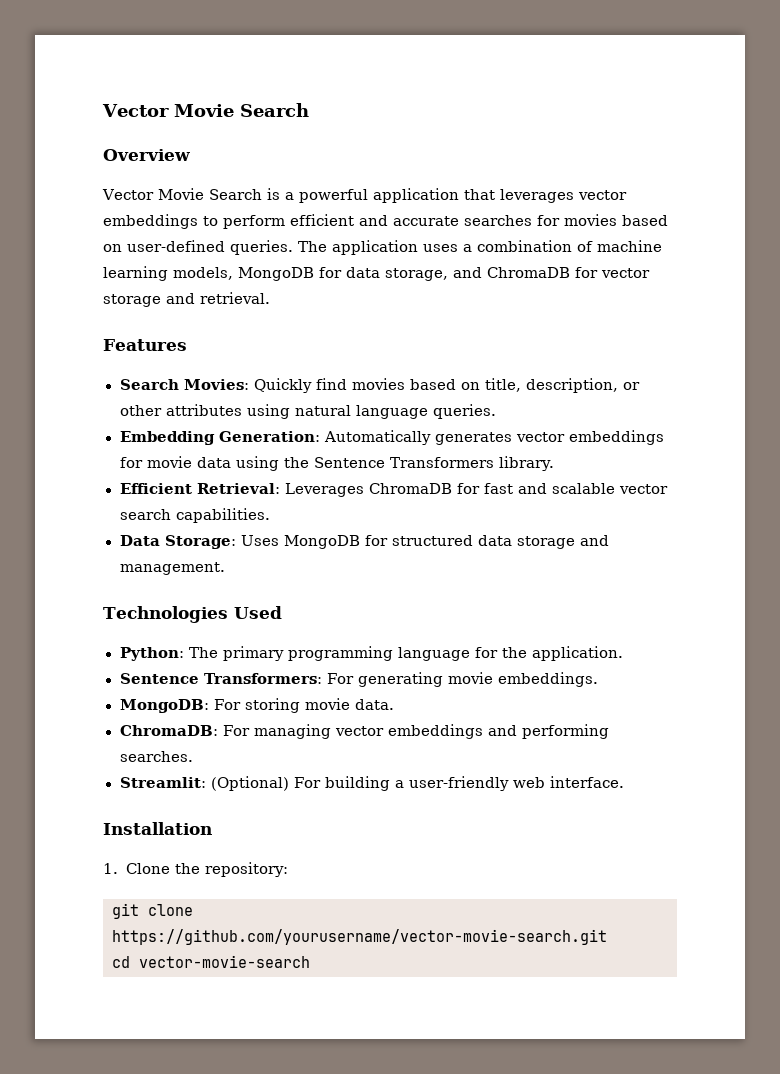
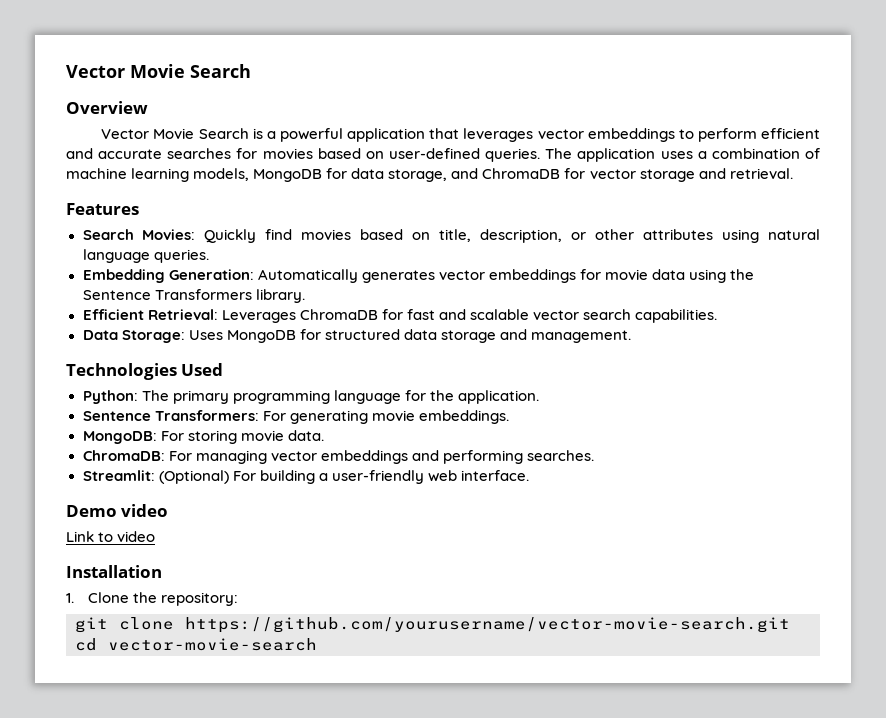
(624, 782) none -> [66,504,169,517] [66,531,156,542] // Demo video // Link to video

